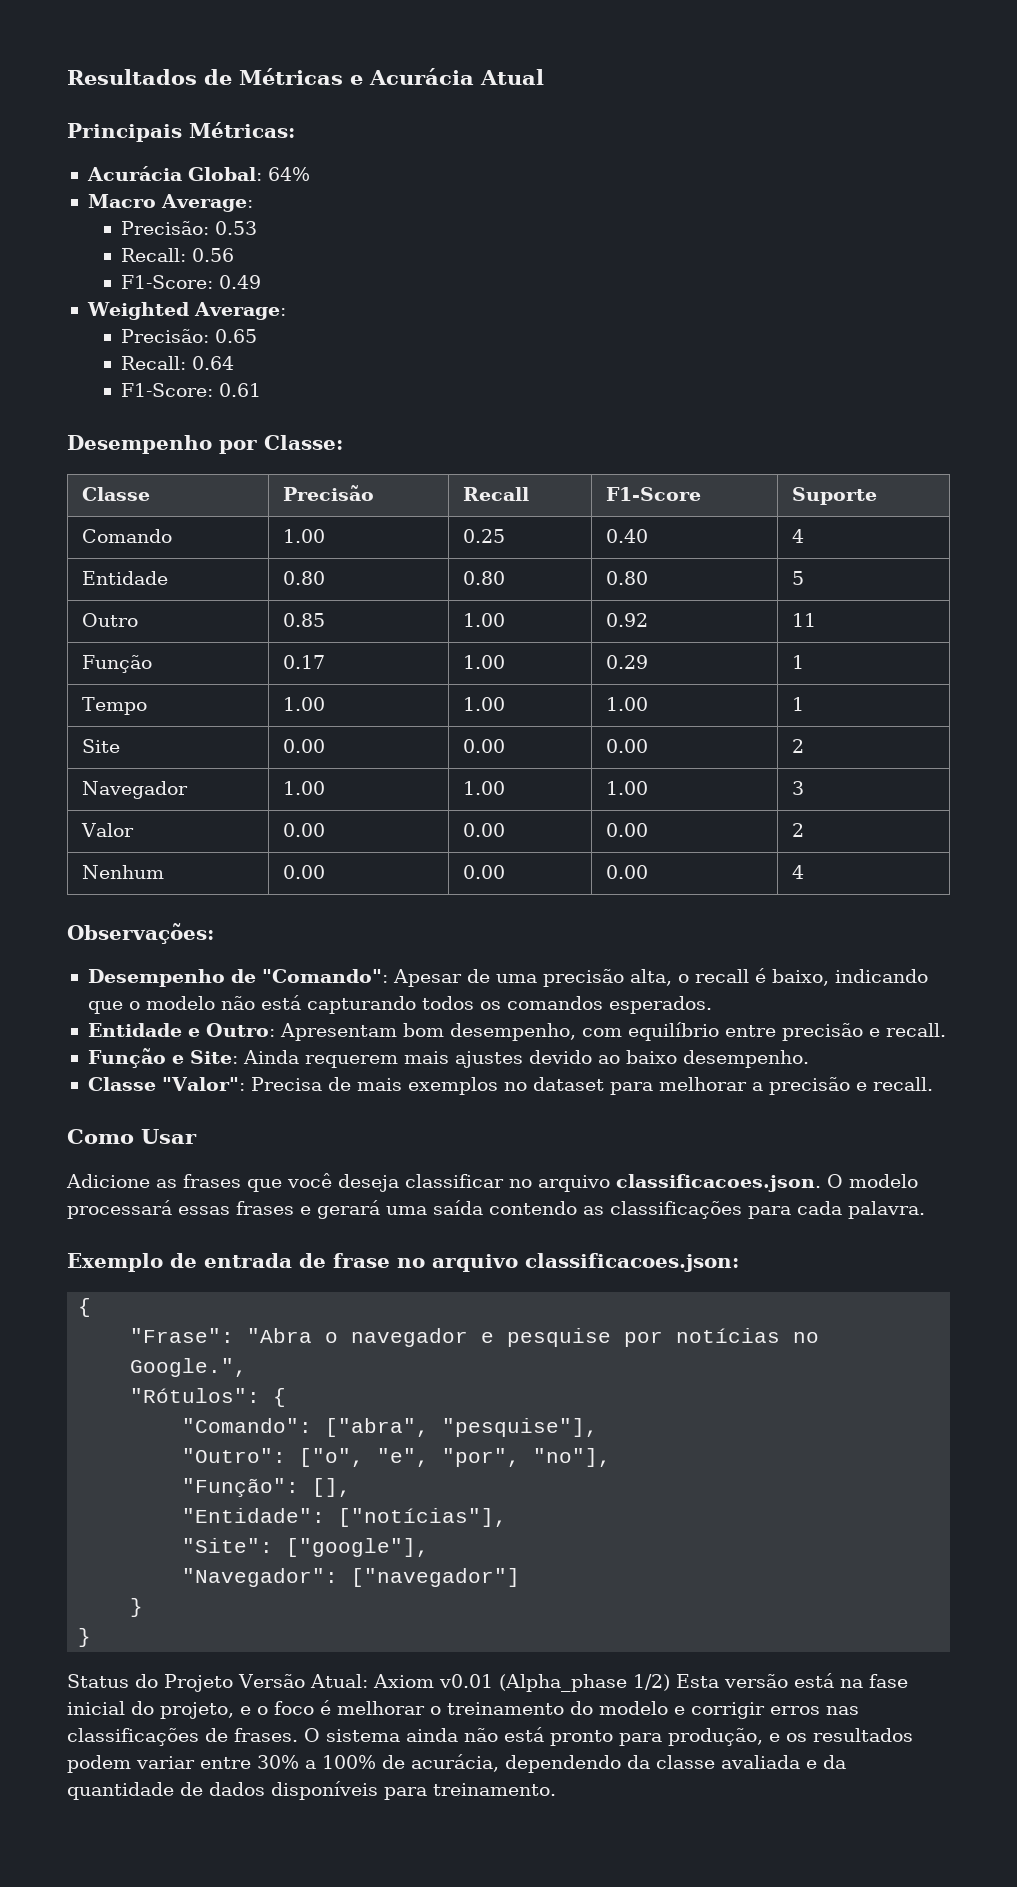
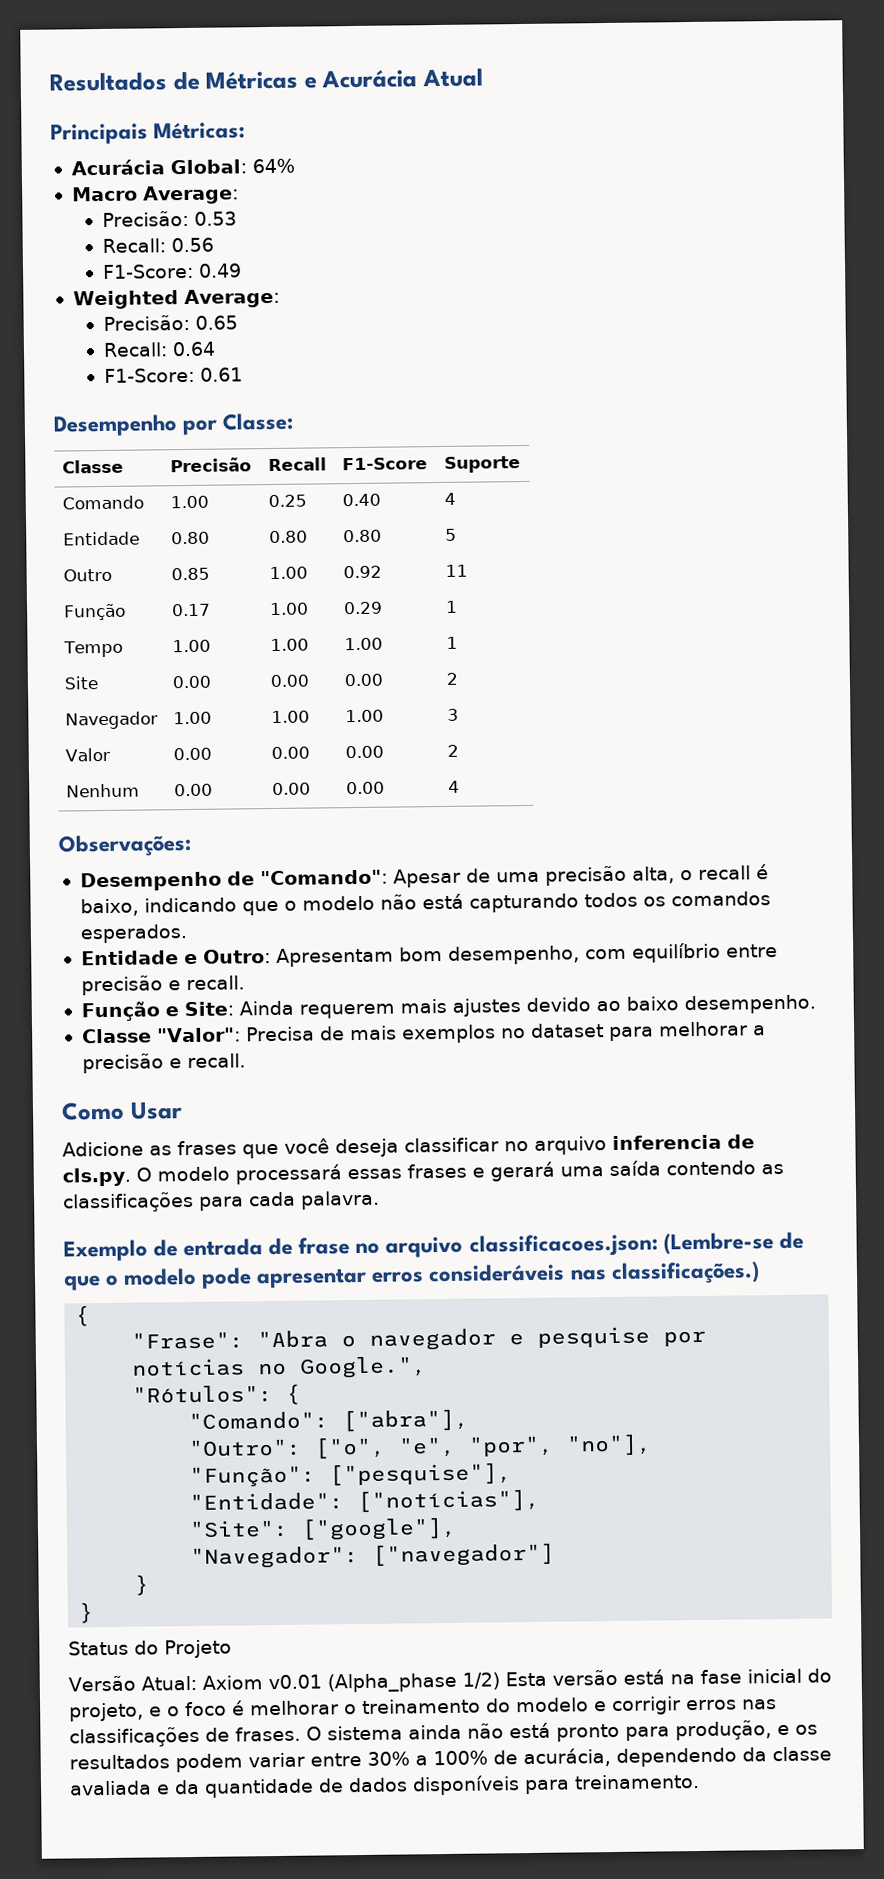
[616,1174,821,1192] classificacoes.json. -> [612,1134,755,1150] [62,1167,131,1187] inferencia de cls.py.
(739, 1262) none -> [662,1231,804,1255] [63,1261,760,1291] (Lembre-se de que o modelo pode apresentar erros consideráveis nas classificações.)
[325,1418,599,1437] ["abra", "pesquise"], -> [342,1408,470,1433] ["abra"],
[312,1478,352,1497] [], -> [329,1462,513,1487] ["pesquise"],
(233, 1683) none -> (232, 1649) //

